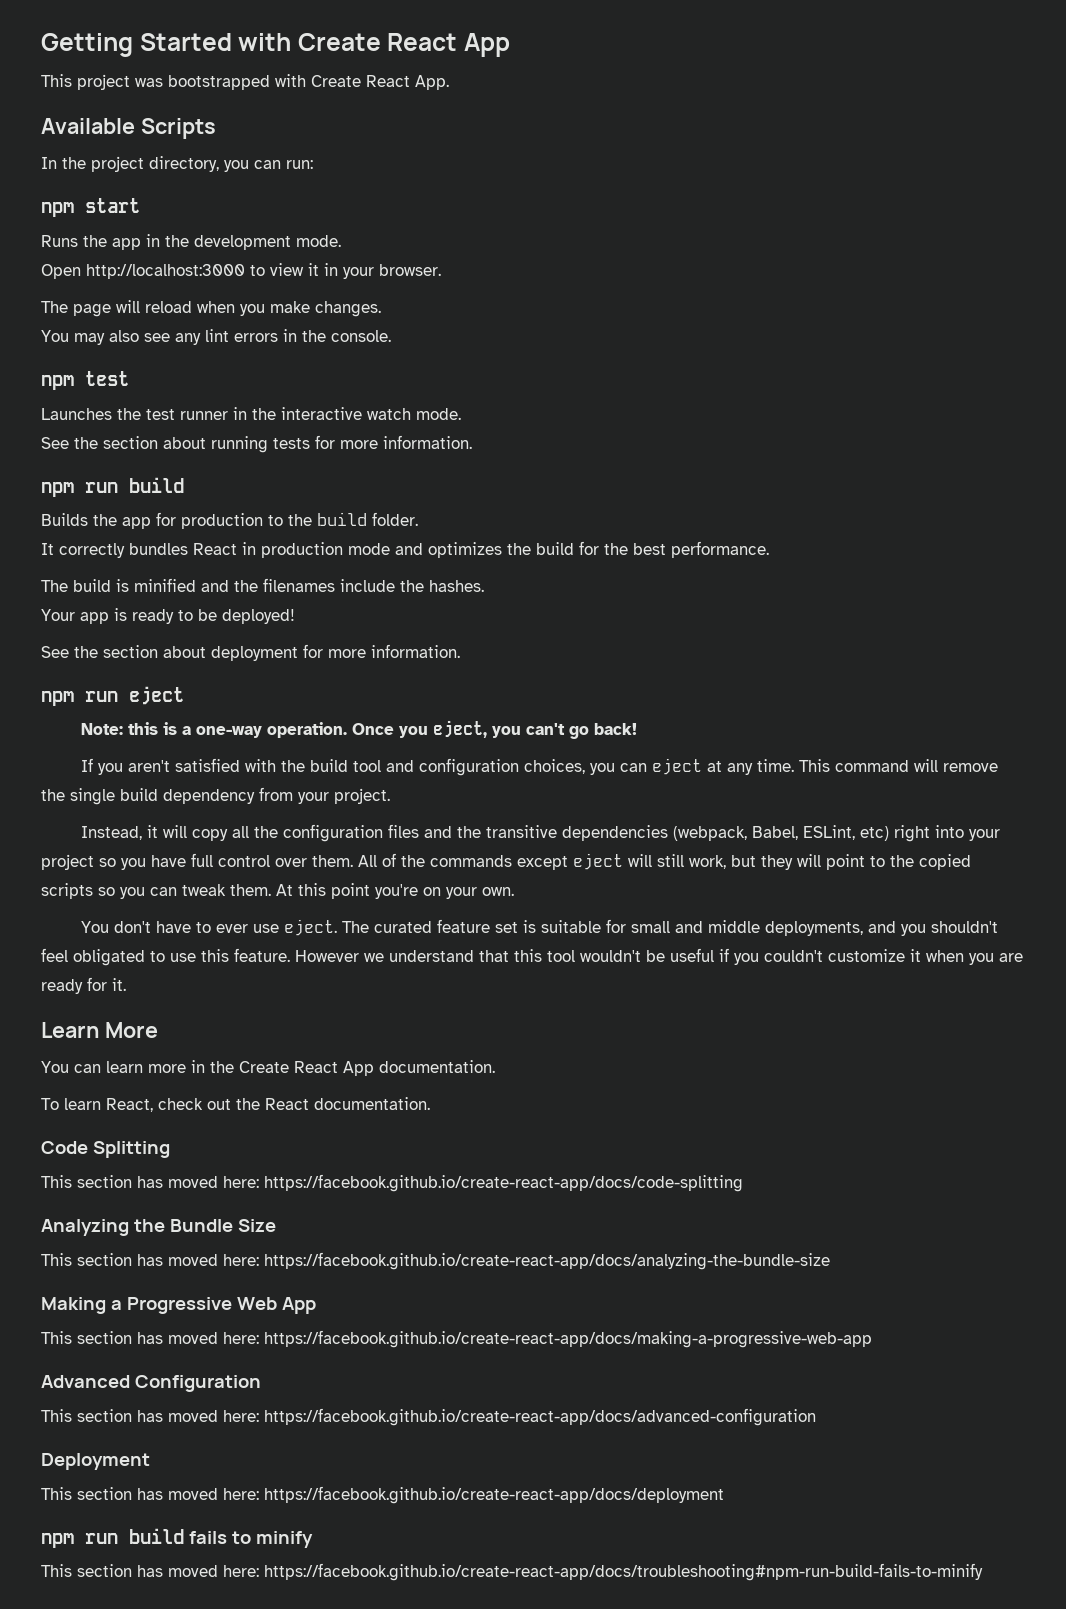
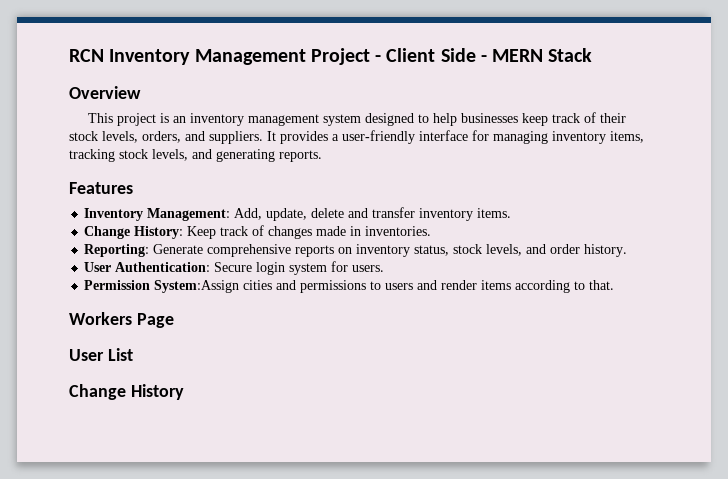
[41,33,511,57] [41,74,449,90] [41,118,216,139] [41,156,313,172] [41,198,140,217] [41,234,341,250] [41,263,441,279] [41,300,381,317] [41,329,391,345] [41,371,129,390] [41,407,461,420] [41,435,472,453] [41,477,184,497] [41,512,418,529] [41,541,769,558] [41,578,484,592] [41,608,295,624] [41,644,460,661] [41,686,184,706] [81,720,638,739] [81,758,999,776] [41,787,390,805] [81,824,1001,842] [41,853,971,870] [41,883,514,899] [81,919,999,936] [41,948,1023,966] [41,977,126,994] [41,1022,158,1038] [41,1060,495,1076] [41,1097,430,1112] [41,1141,170,1158] [41,1174,743,1192] [41,1219,276,1236] [41,1252,830,1270] [41,1297,316,1314] [41,1330,872,1348] [41,1375,261,1392] [41,1408,816,1426] [41,1453,150,1470] [41,1486,724,1504] [41,1528,313,1548] [41,1563,983,1581] Getting Started with Create React App // This project was bootstrapped with Create React App. // Available Scripts // In the project directory, you can run: // npm start // Runs the app in the development mode. // Open http://localhost:3000 to view it in your browser. // The page will reload when you make changes. // You may also see any lint errors in the console. // npm test // Launches the test runner in the interactive watch mode. // See the section about running tests for more information. // npm run build // Builds the app for production to the build folder. // It correctly bundles React in production mode and optimizes the build for the best performance. // The build is minified and the filenames include the hashes. // Your app is ready to be deployed! // See the section about deployment for more information. // npm run eject // Note: this is a one-way operation. Once you eject, you can't go back! // If you aren't satisfied with the build tool and configuration choices, you can eject at any time. This command will remove the single build dependency from your project. // Instead, it will copy all the configuration files and the transitive dependencies (webpack, Babel, ESLint, etc) right into your project so you have full control over them. All of the commands except eject will still work, but they will point to the copied scripts so you can tweak them. At this point you're on your own. // You don't have to ever use eject. The curated feature set is suitable for small and middle deployments, and you shouldn't feel obligated to use this feature. However we understand that this tool wouldn't be useful if you couldn't customize it when you are ready for it. // Learn More // You can learn more in the Create React App documentation. // To learn React, check out the React documentation. // Code Splitting // This section has moved here: https://facebook.github.io/create-react-app/docs/code-splitting // Analyzing the Bundle Size // This section has moved here: https://facebook.github.io/create-react-app/docs/analyzing-the-bundle-size // Making a Progressive Web App // This section has moved here: https://facebook.github.io/create-react-app/docs/making-a-progressive-web-app // Advanced Configuration // This section has moved here: https://facebook.github.io/create-react-app/docs/advanced-configuration // Deployment // This section has moved here: https://facebook.github.io/create-react-app/docs/deployment // npm run build fails to minify // This section has moved here: https://facebook.github.io/create-react-app/docs/troubleshooting#npm-run-build-fails-to-minify -> [69,48,593,65] [69,86,141,99] [88,112,627,126] [69,130,644,144] [69,149,322,162] [69,182,133,194] [84,207,512,221] [84,225,432,239] [84,244,628,257] [84,261,385,275] [84,280,615,293] [69,312,174,328] [69,348,133,361] [69,384,184,400] RCN Inventory Management Project - Client Side - MERN Stack // Overview // This project is an inventory management system designed to help businesses keep track of their stock levels, orders, and suppliers. It provides a user-friendly interface for managing inventory items, tracking stock levels, and generating reports. // Features // Inventory Management: Add, update, delete and transfer inventory items. // Change History: Keep track of changes made in inventories. // Reporting: Generate comprehensive reports on inventory status, stock levels, and order history. // User Authentication: Secure login system for users. // Permission System:Assign cities and permissions to users and render items according to that. // Workers Page // User List // Change History

